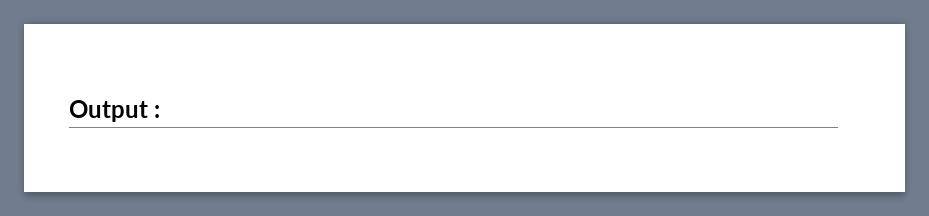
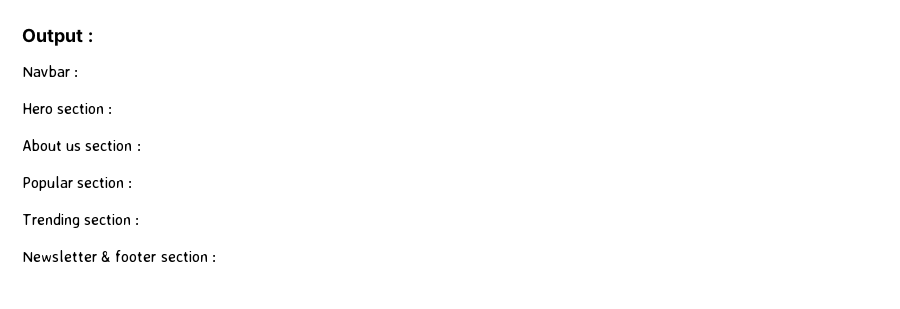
(161, 111) none -> [22,65,79,77] [22,103,113,114] [22,139,141,151] [22,176,133,191] [22,213,140,228] [22,250,216,262] // Navbar : // Hero section : // About us section : // Popular section : // Trending section : // Newsletter & footer section :

